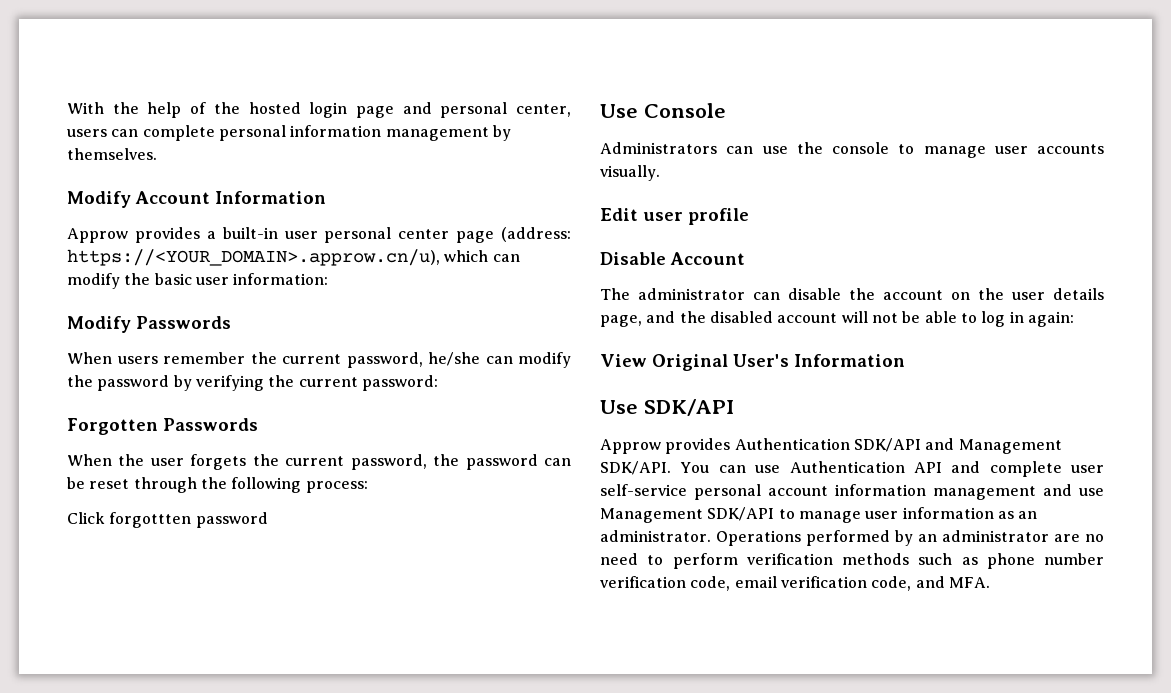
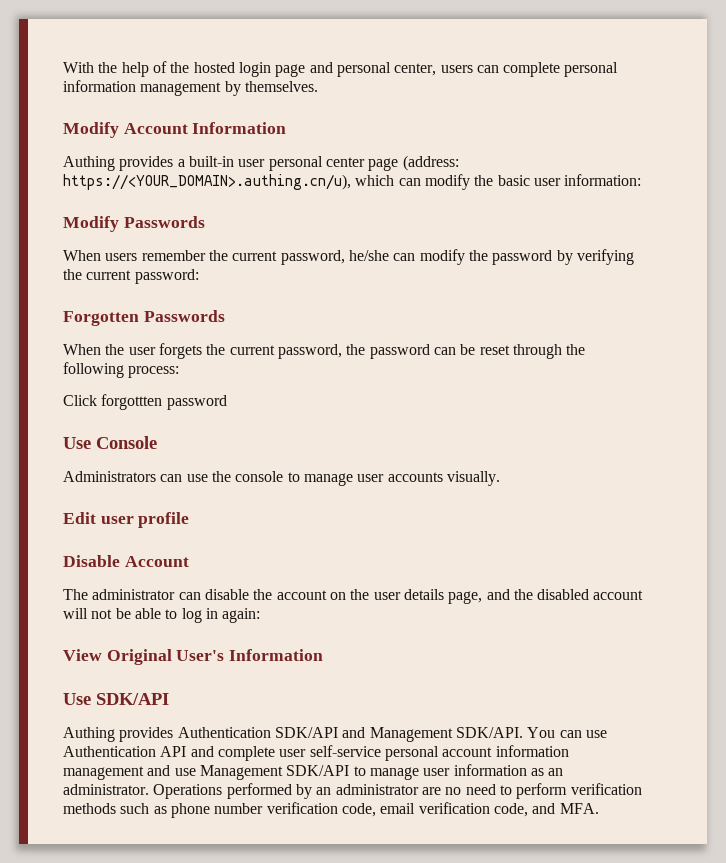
[67,228,128,243] Approw -> [63,156,115,171] Authing
[67,249,440,266] https://<YOUR_DOMAIN>.approw.cn/u), -> [63,174,351,190] https://<YOUR_DOMAIN>.authing.cn/u),
[600,439,661,454] Approw -> [63,727,115,742] Authing

